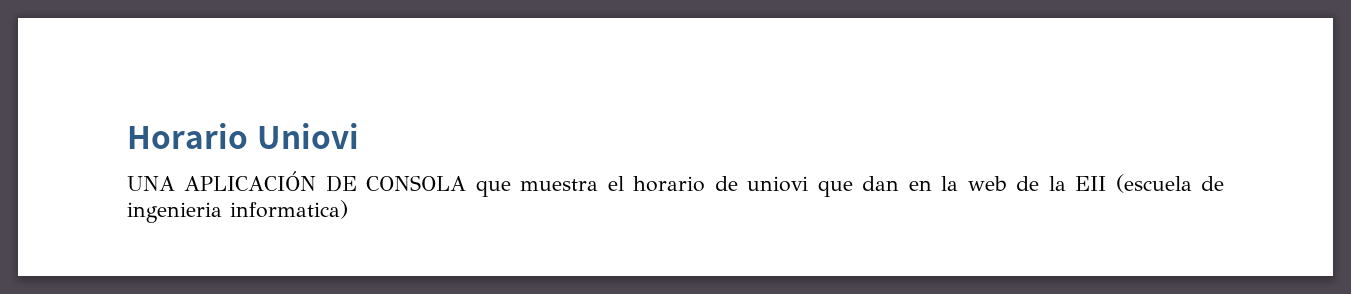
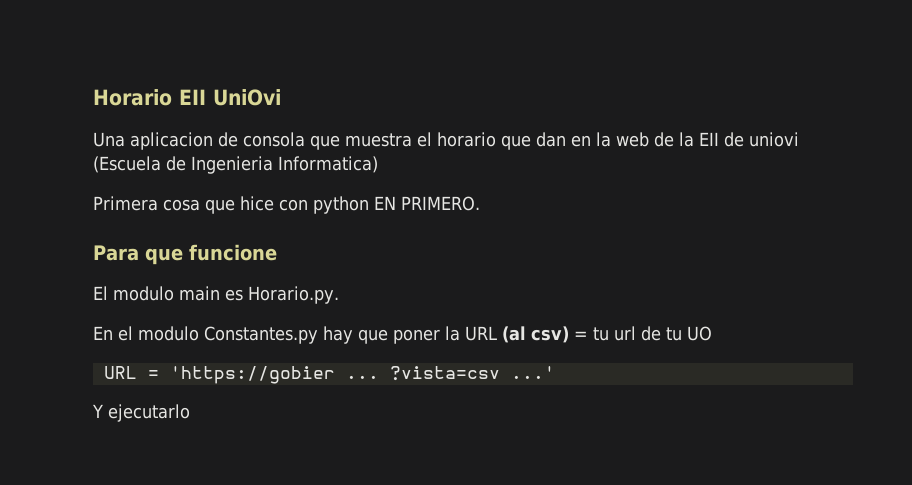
[256,123,359,149] [127,171,467,192] Uniovi // UNA APLICACIÓN DE CONSOLA -> [179,89,281,106] [93,132,305,150] EII UniOvi // Una aplicacion de consola
[714,176,809,192] de uniovi -> (496, 139) none
[1115,174,1225,193] [127,200,348,223] (escuela de ingenieria informatica) -> [724,132,799,147] [93,156,378,174] [93,196,480,214] [93,244,277,265] [93,286,339,304] [93,326,712,344] [103,366,555,384] [92,404,190,422] de uniovi (Escuela de Ingenieria Informatica) // Primera cosa que hice con python EN PRIMERO. // Para que funcione // El modulo main es Horario.py. // En el modulo Constantes.py hay que poner la URL (al csv) = tu url de tu UO // URL = 'https://gobier ... ?vista=csv ...' // Y ejecutarlo

